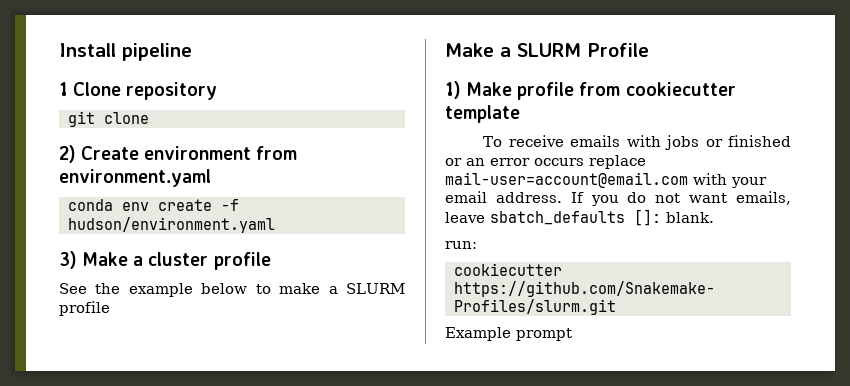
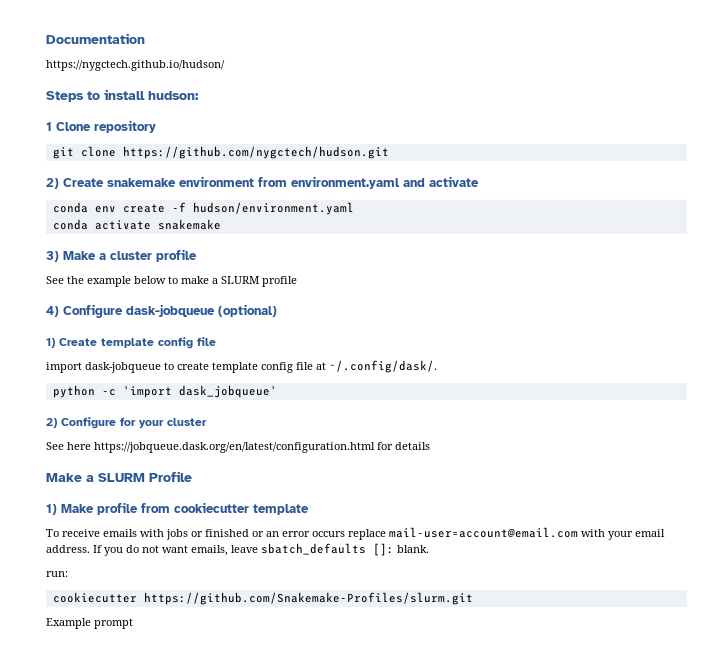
[59,43,192,61] Install pipeline -> [46,33,145,44] [46,60,225,71] [46,89,199,102] Documentation // https://nygctech.github.io/hudson/ // Steps to install hudson:
(149, 118) none -> [122,146,389,159] https://github.com/nygctech/hudson.git
(140, 153) none -> [107,178,176,187] snakemake
(211, 178) none -> [403,176,479,187] and activate
(275, 225) none -> [52,219,221,230] // conda activate snakemake
(110, 308) none -> [46,304,277,318] [46,337,216,349] [46,360,437,373] [52,385,277,398] [46,417,207,429] [46,442,430,453] // 4) Configure dask-jobqueue (optional) // 1) Create template config file // import dask-jobqueue to create template config file at ~/.config/dask/. // python -c 'import dask_jobqueue' // 2) Configure for your cluster // See here https://jobqueue.dask.org/en/latest/configuration.html for details

